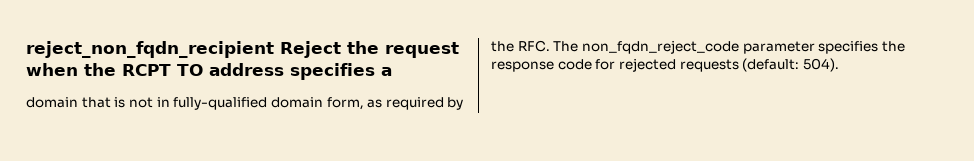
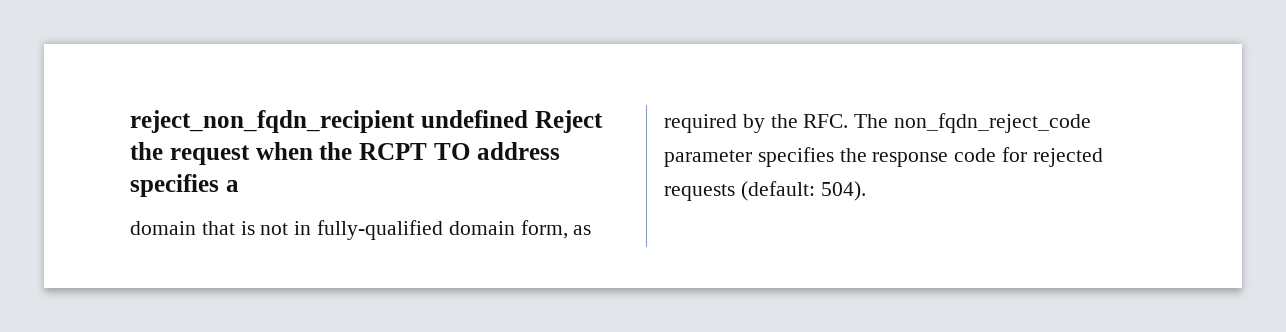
(274, 49) none -> [420,110,528,128] undefined

